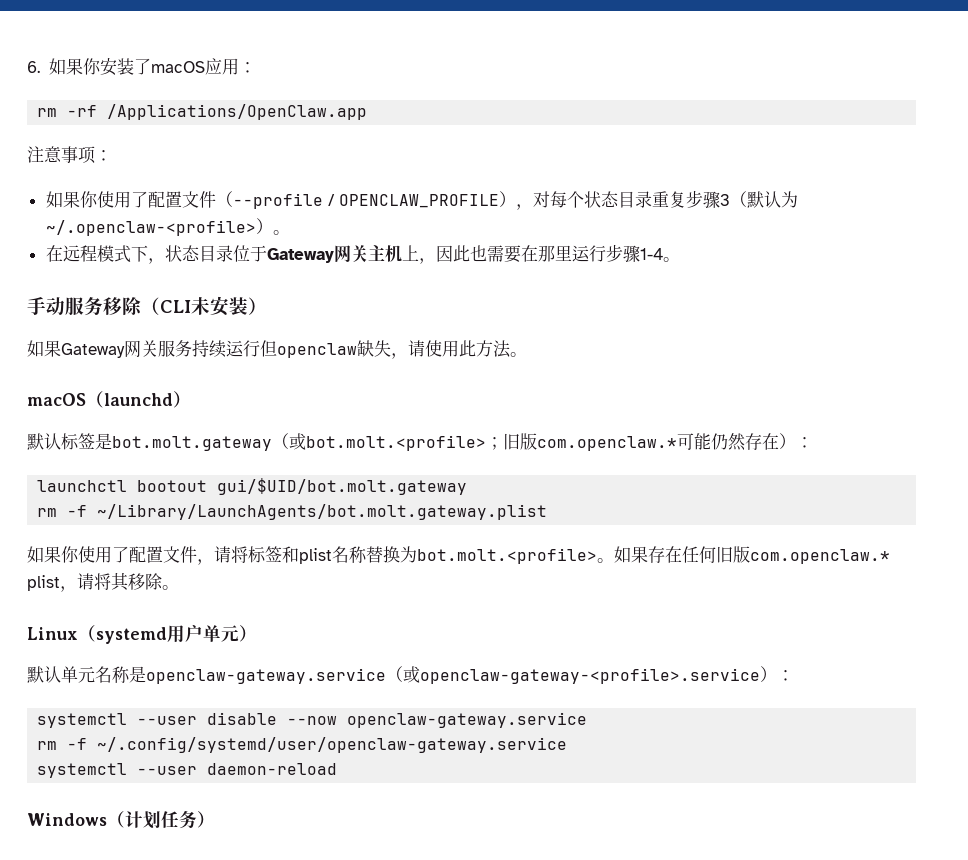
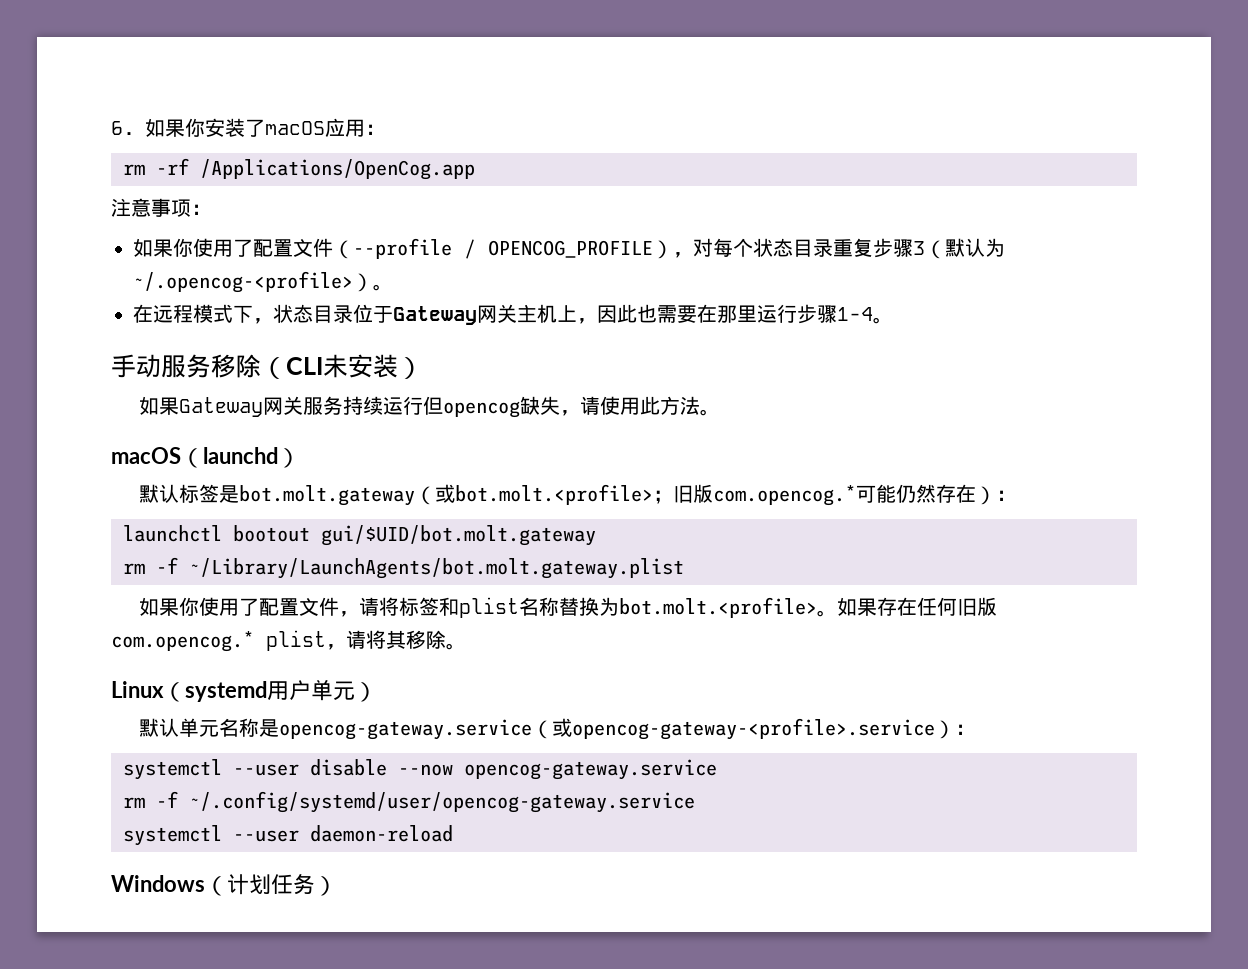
[107,104,368,120] /Applications/OpenClaw.app -> [200,159,475,180] /Applications/OpenCog.app
[338,194,499,208] OPENCLAW_PROFILE -> [488,240,653,258] OPENCOG_PROFILE
[45,220,256,236] ~/.openclaw-<profile> -> [133,271,353,293] ~/.opencog-<profile>
[277,343,357,358] openclaw -> [443,401,521,418] opencog
[537,436,677,451] com.openclaw.* -> [713,485,857,506] com.opencog.*
[750,549,890,564] com.openclaw.* -> [111,631,254,652] com.opencog.*
[146,666,760,684] openclaw-gateway.service（或openclaw-gateway-<profile>.service -> [279,718,936,740] opencog-gateway.service（或opencog-gateway-<profile>.service
[347,712,588,728] [37,737,568,753] openclaw-gateway.service // rm -f ~/.config/systemd/user/openclaw-gateway.service -> [464,759,717,780] [123,791,695,813] opencog-gateway.service // rm -f ~/.config/systemd/user/opencog-gateway.service

